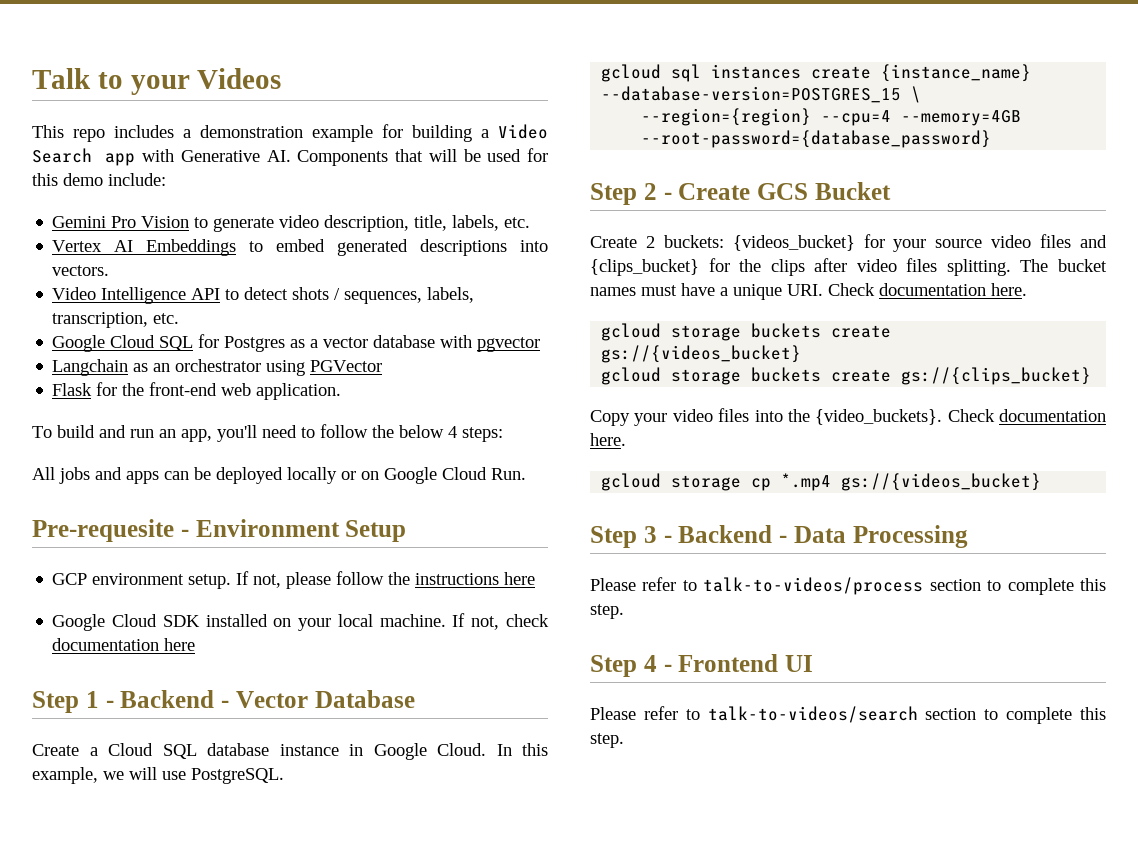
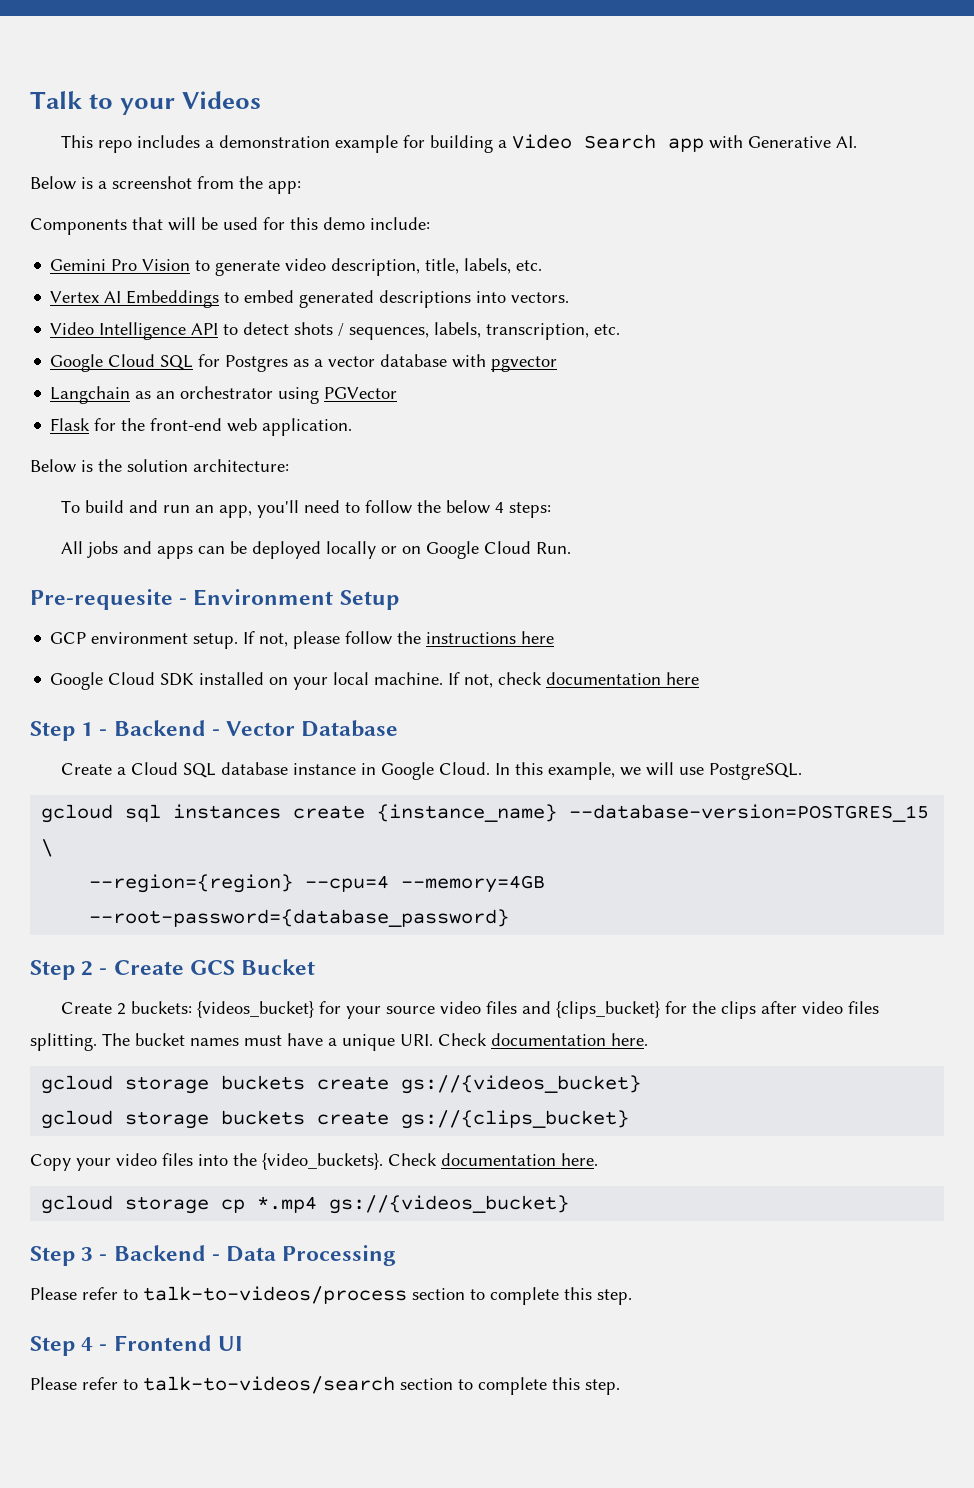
(291, 156) none -> [30,176,301,194] // Below is a screenshot from the app: //
(342, 391) none -> [30,459,289,473] // Below is the solution architecture:

